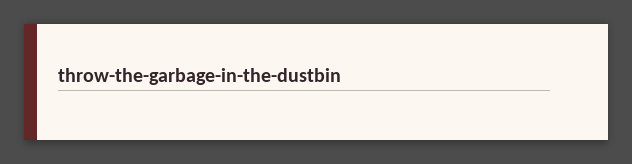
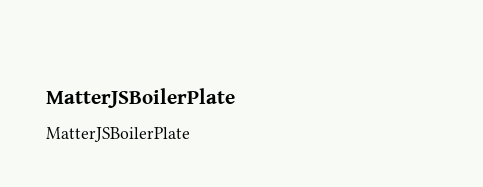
[58,68,341,85] throw-the-garbage-in-the-dustbin -> [46,88,235,108] [46,127,190,142] MatterJSBoilerPlate // MatterJSBoilerPlate

